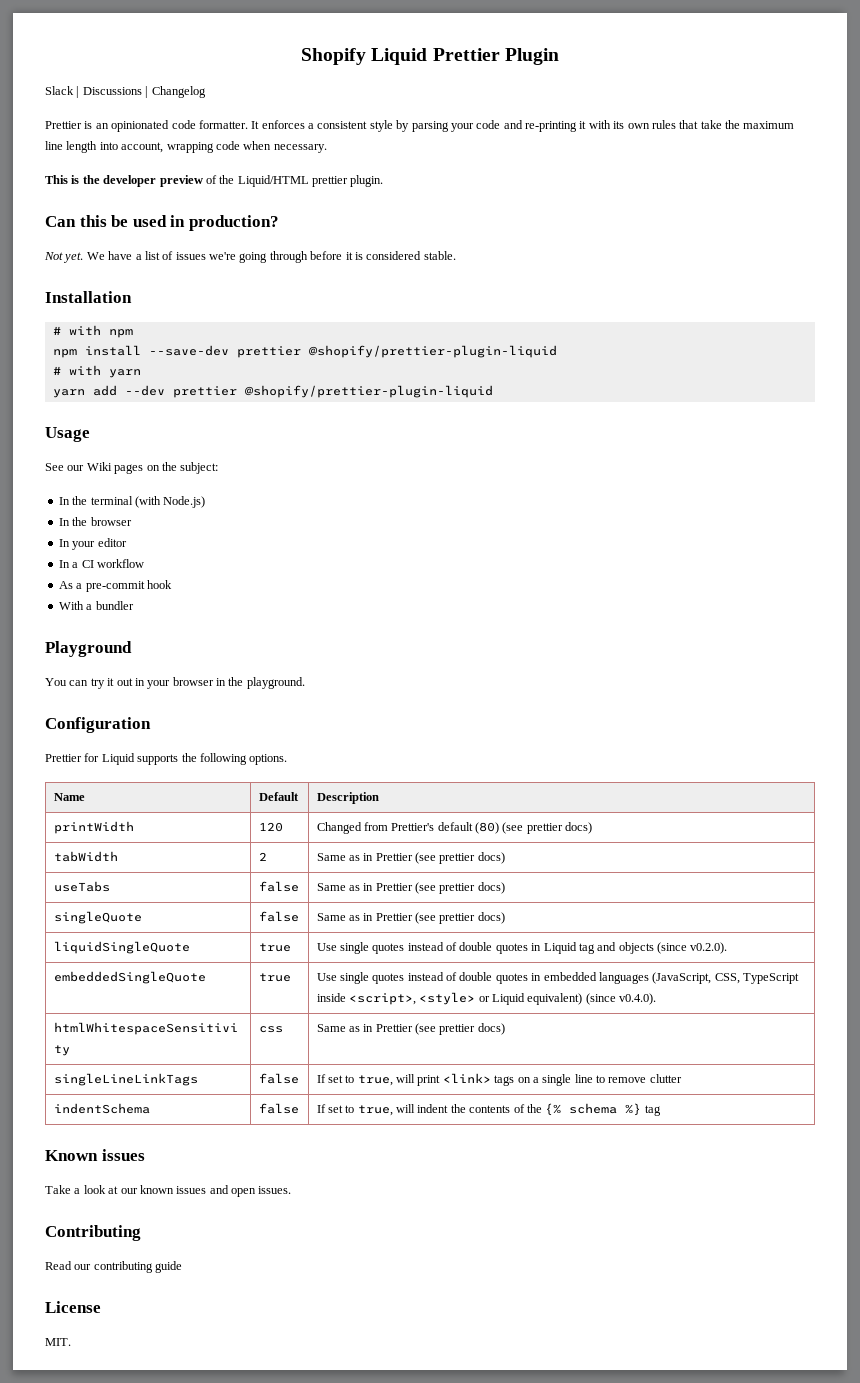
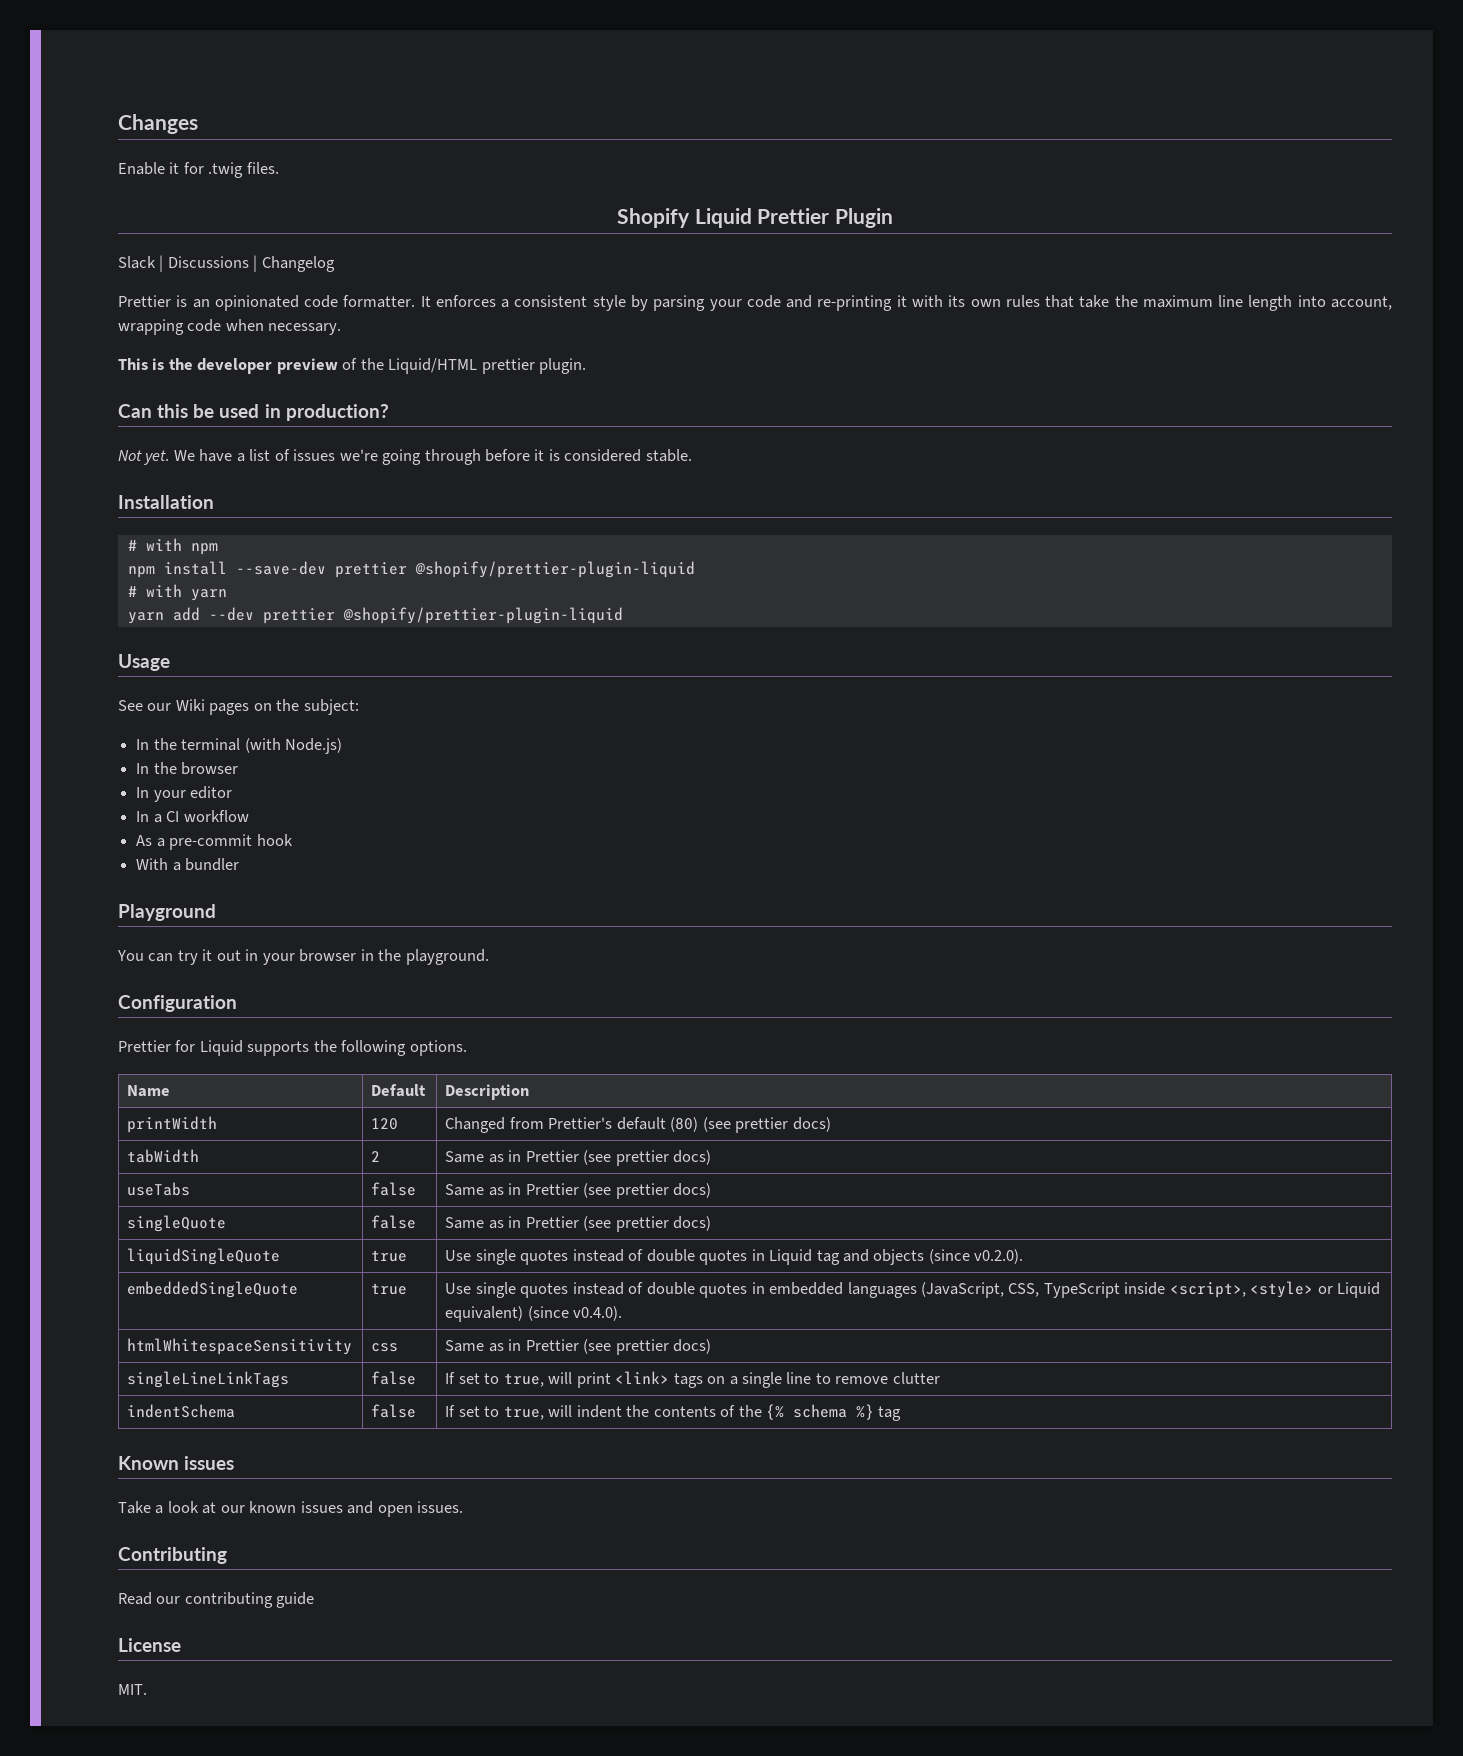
(301, 56) none -> [118,114,198,134] [118,162,279,178] Changes // Enable it for .twig files. //

